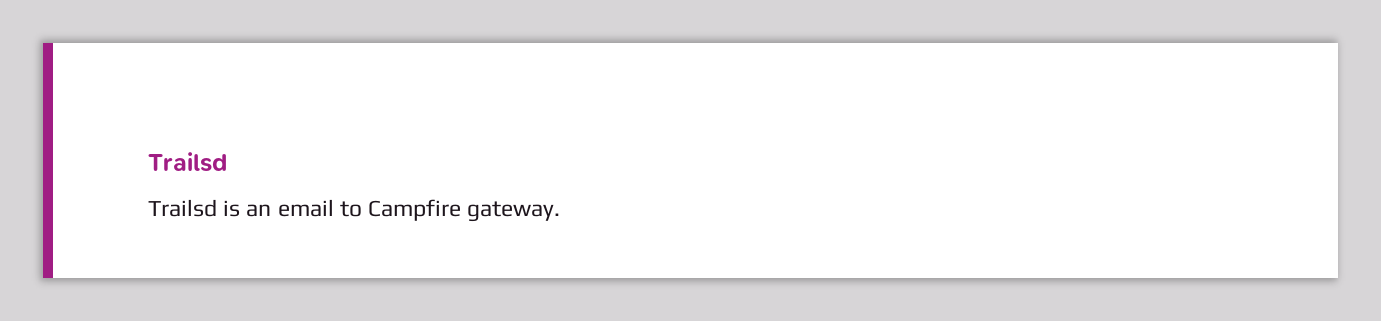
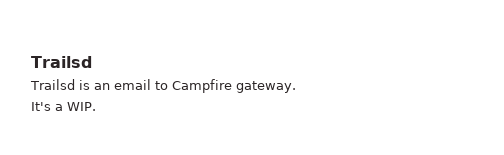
(561, 211) none -> [31,102,96,111] // It's a WIP.

